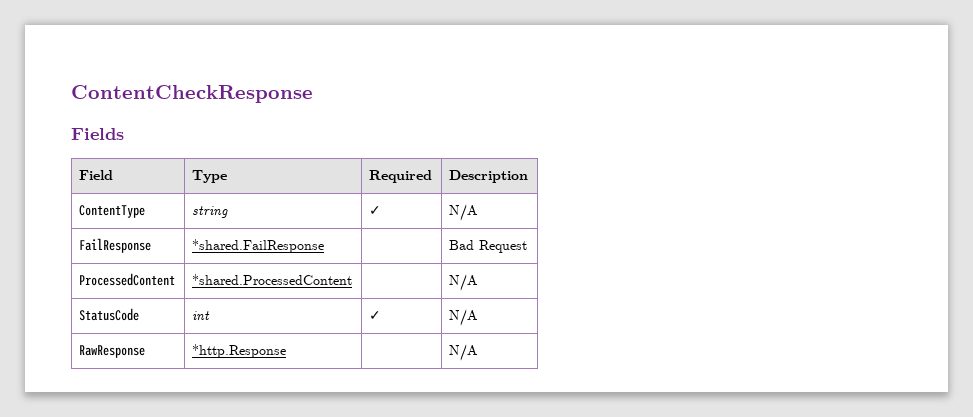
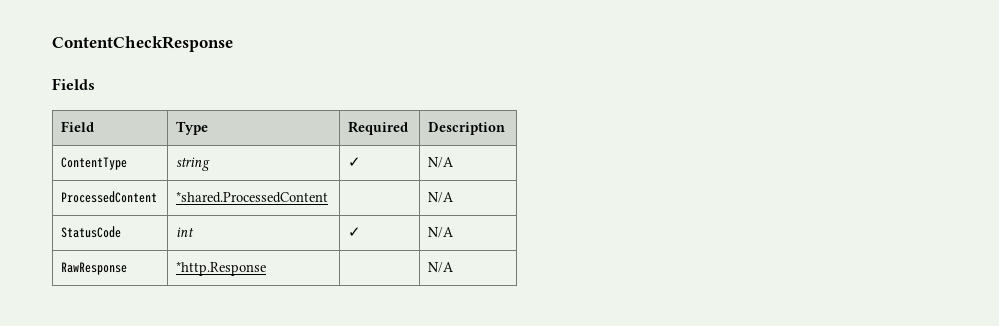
[79,238,152,253] [192,239,325,253] [449,240,528,253] // FailResponse | *shared.FailResponse | | Bad Request -> (455, 162) none

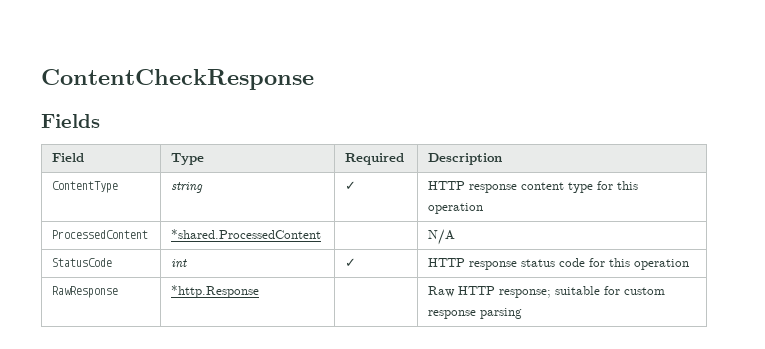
[428,157,455,168] N/A -> [428,181,639,193] [428,203,484,214] HTTP response content type for this operation
[428,227,455,238] [61,262,128,275] [176,261,267,276] [428,262,455,273] N/A // RawResponse | *http.Response | | N/A -> [428,258,690,270] [52,286,119,298] [171,285,260,298] [428,286,666,298] [428,308,523,319] HTTP response status code for this operation // RawResponse | *http.Response | | Raw HTTP response; suitable for custom response parsing

